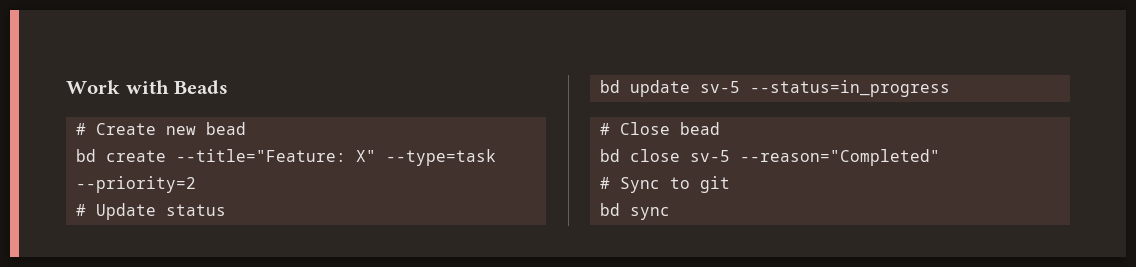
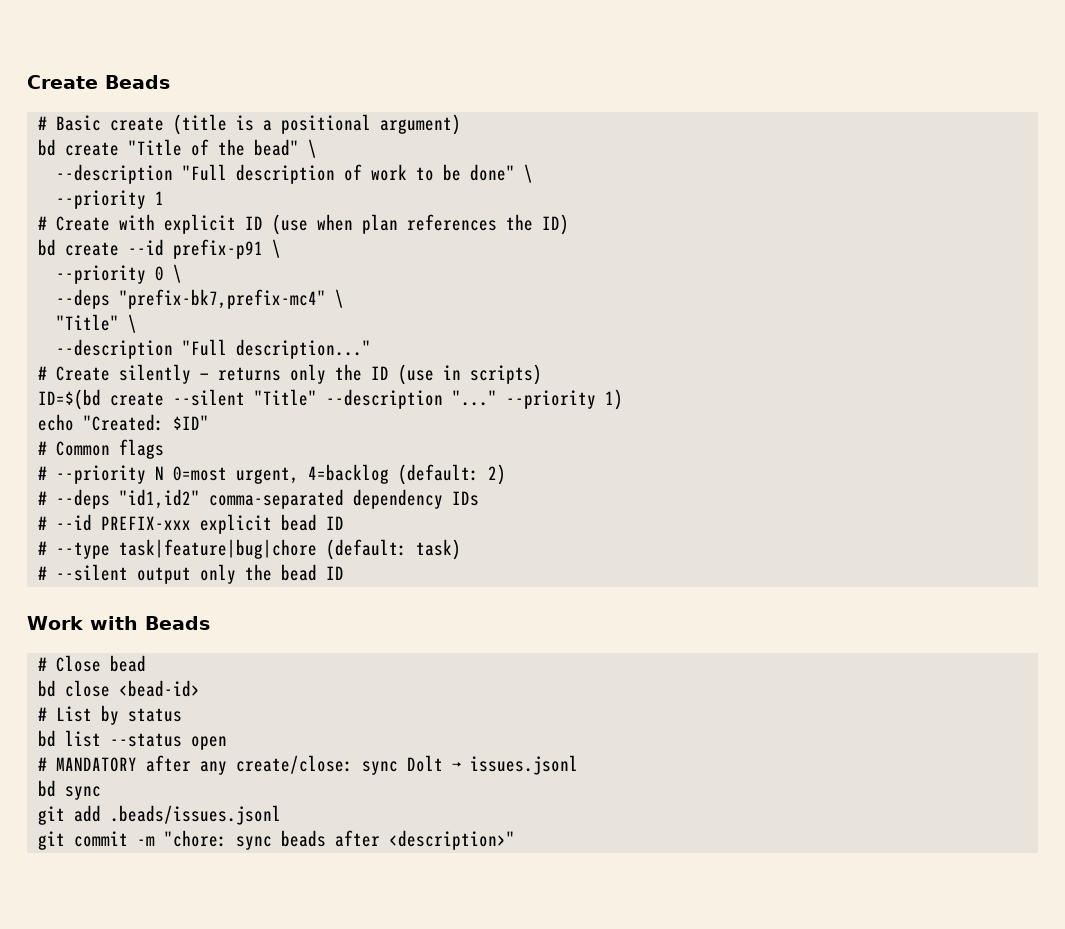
[66,80,229,94] [76,122,247,135] [76,149,497,166] [76,176,197,193] [76,203,227,220] [600,80,951,97] Work with Beads // # Create new bead // bd create --title="Feature: X" --type=task --priority=2 // # Update status // bd update sv-5 --status=in_progress -> [27,75,170,89] [37,114,461,135] [37,139,317,158] [55,164,533,184] [55,190,164,209] [37,214,569,235] [37,239,281,259] [55,264,182,284] [55,289,344,309] [55,314,137,333] [55,339,371,359] [37,364,542,385] [37,389,623,410] [37,414,209,431] [37,439,164,459] [37,464,506,485] [37,489,479,509] [37,514,344,534] [37,539,461,560] [37,564,344,584] [27,616,210,630] Create Beads // # Basic create (title is a positional argument) // bd create "Title of the bead" \ // --description "Full description of work to be done" \ // --priority 1 // # Create with explicit ID (use when plan references the ID) // bd create --id prefix-p91 \ // --priority 0 \ // --deps "prefix-bk7,prefix-mc4" \ // "Title" \ // --description "Full description..." // # Create silently — returns only the ID (use in scripts) // ID=$(bd create --silent "Title" --description "..." --priority 1) // echo "Created: $ID" // # Common flags // # --priority N 0=most urgent, 4=backlog (default: 2) // # --deps "id1,id2" comma-separated dependency IDs // # --id PREFIX-xxx explicit bead ID // # --type task|feature|bug|chore (default: task) // # --silent output only the bead ID // Work with Beads
[690,149,941,166] [600,176,731,193] [600,203,671,220] sv-5 --reason="Completed" // # Sync to git // bd sync -> [118,680,200,697] [37,705,182,725] [37,730,227,750] [37,755,578,775] [37,780,101,800] [37,805,281,825] [37,830,515,850] <bead-id> // # List by status // bd list --status open // # MANDATORY after any create/close: sync Dolt → issues.jsonl // bd sync // git add .beads/issues.jsonl // git commit -m "chore: sync beads after <description>"

